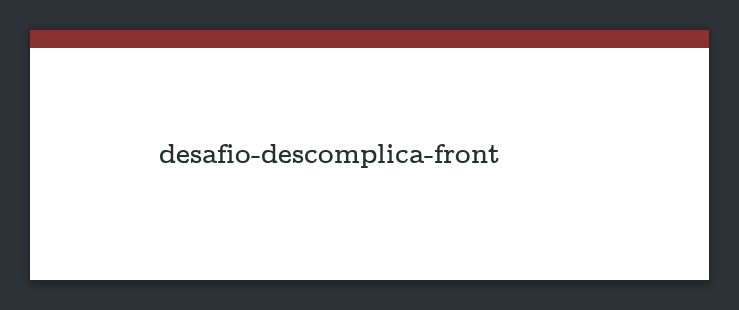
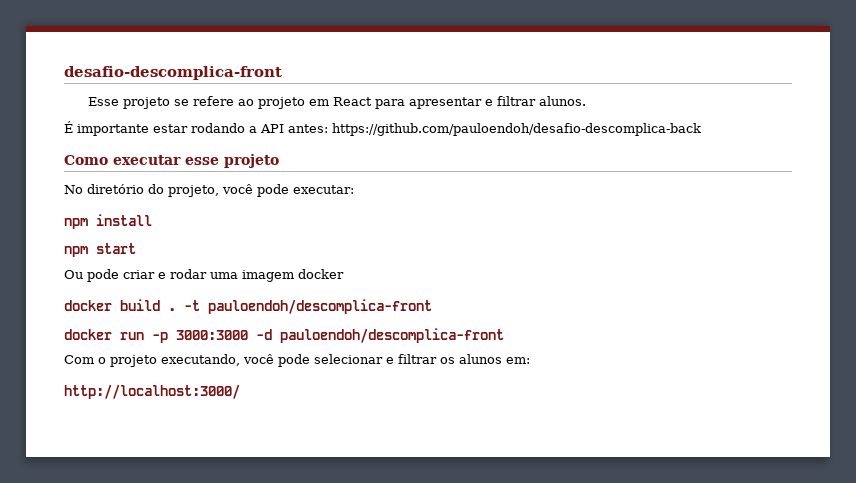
(500, 156) none -> [88,96,587,109] [64,121,701,136] [64,154,279,168] [64,184,354,197] [64,214,152,229] [64,243,136,257] [64,269,344,282] [64,299,432,314] [64,328,504,343] [64,354,530,367] [64,384,240,399] // Esse projeto se refere ao projeto em React para apresentar e filtrar alunos. // É importante estar rodando a API antes: https://github.com/pauloendoh/desafio-descomplica-back // Como executar esse projeto // No diretório do projeto, você pode executar: // npm install // npm start // Ou pode criar e rodar uma imagem docker // docker build . -t pauloendoh/descomplica-front // docker run -p 3000:3000 -d pauloendoh/descomplica-front // Com o projeto executando, você pode selecionar e filtrar os alunos em: // http://localhost:3000/

